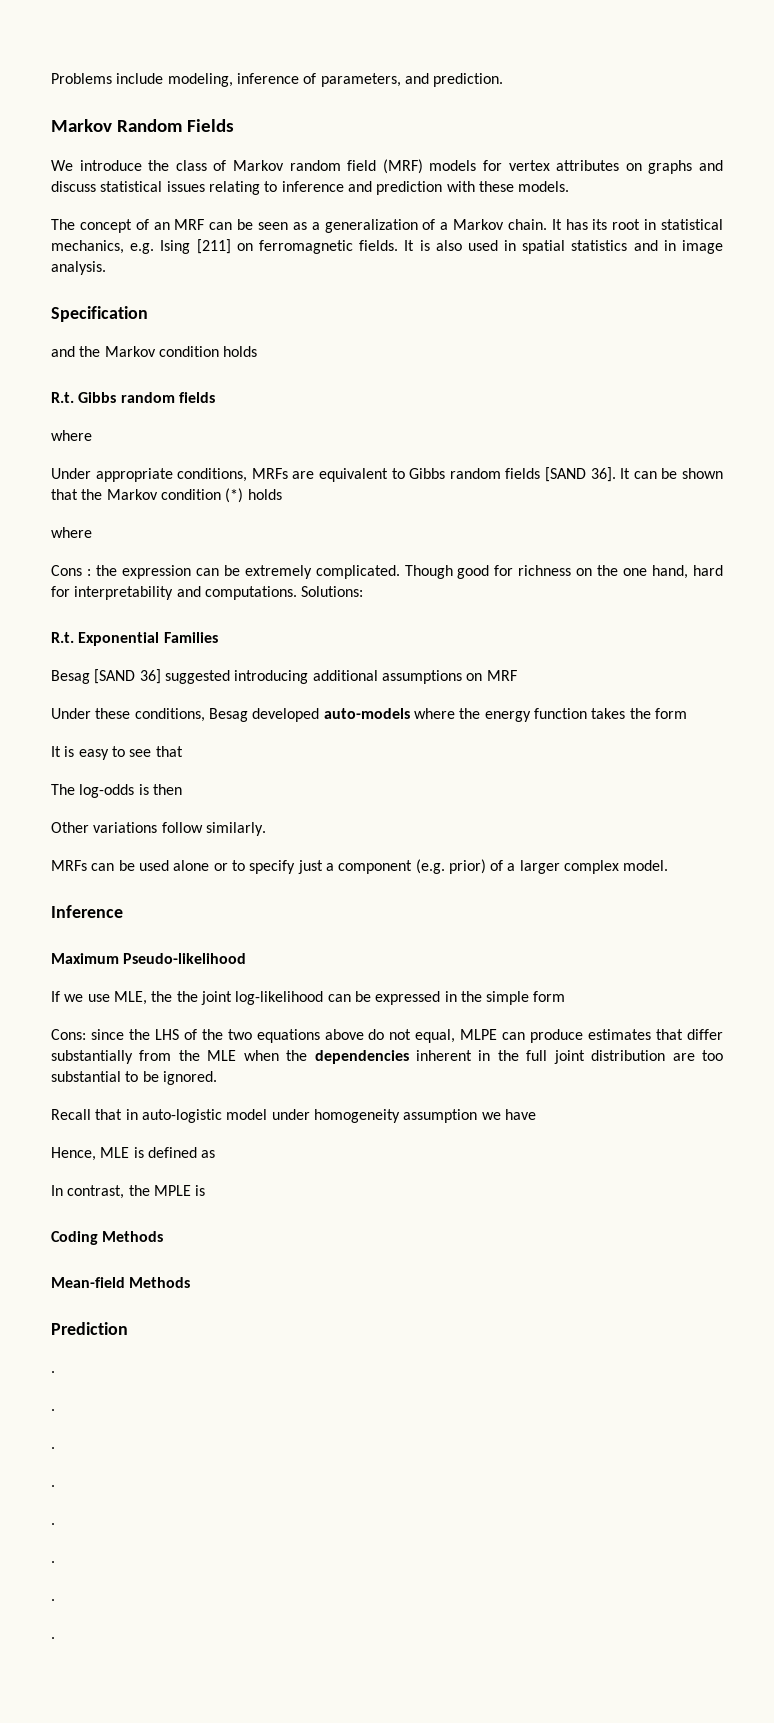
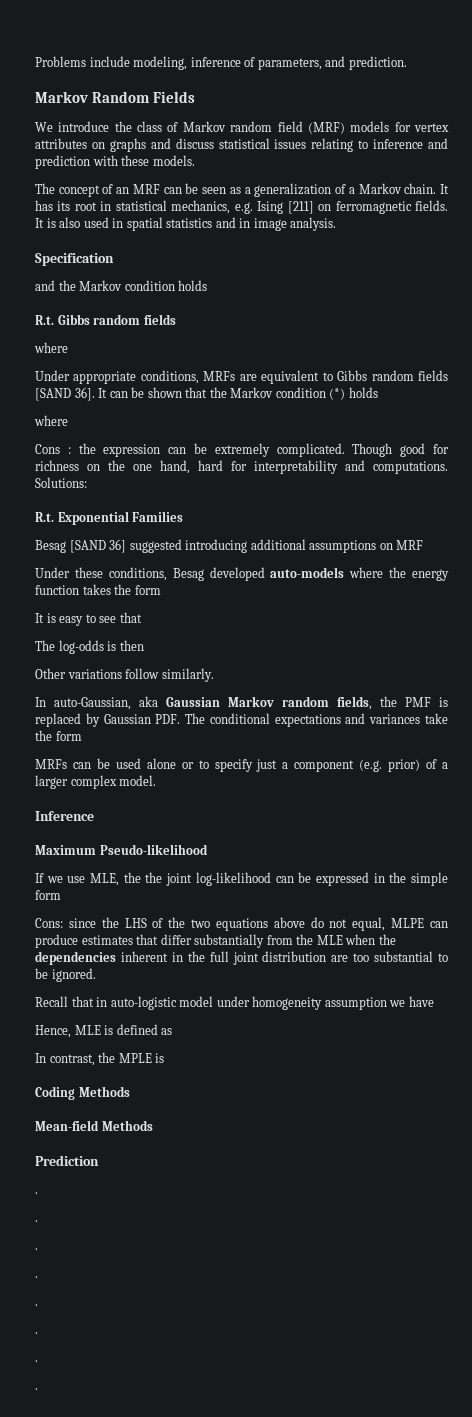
(266, 829) none -> [35,696,448,710] [35,713,448,727] [35,730,82,741] // In auto-Gaussian, aka Gaussian Markov random fields, the PMF is replaced by Gaussian PDF. The conditional expectations and variances take the form

